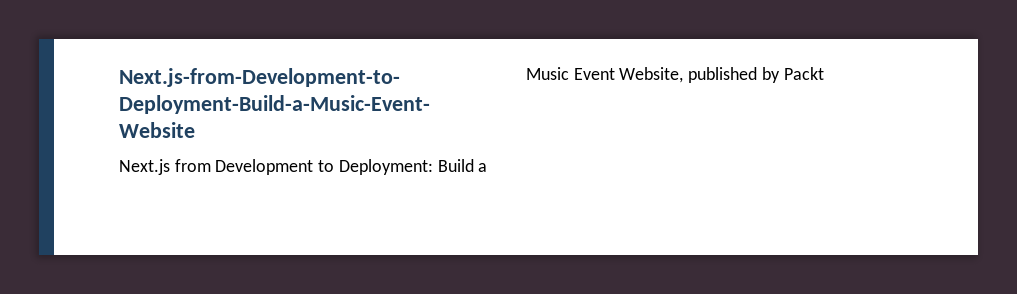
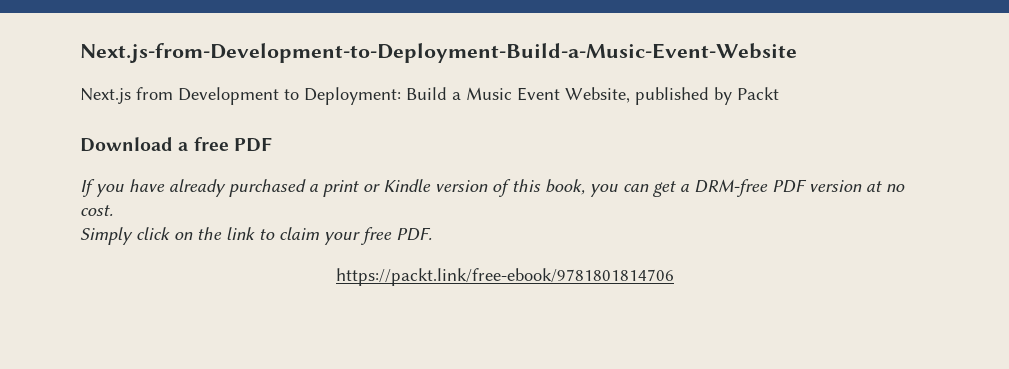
(824, 73) none -> [80,137,272,152] [80,179,905,197] [80,205,113,216] [80,227,432,245] [335,268,674,286] // Download a free PDF // If you have already purchased a print or Kindle version of this book, you can get a DRM-free PDF version at no cost. // Simply click on the link to claim your free PDF. // https://packt.link/free-ebook/9781801814706

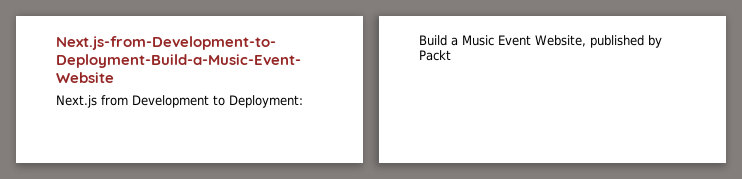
[80,137,272,152] [80,179,905,197] [80,205,113,216] [80,227,432,245] [335,268,674,286] // Download a free PDF // If you have already purchased a print or Kindle version of this book, you can get a DRM-free PDF version at no cost. // Simply click on the link to claim your free PDF. // https://packt.link/free-ebook/9781801814706 -> (451, 55) none

